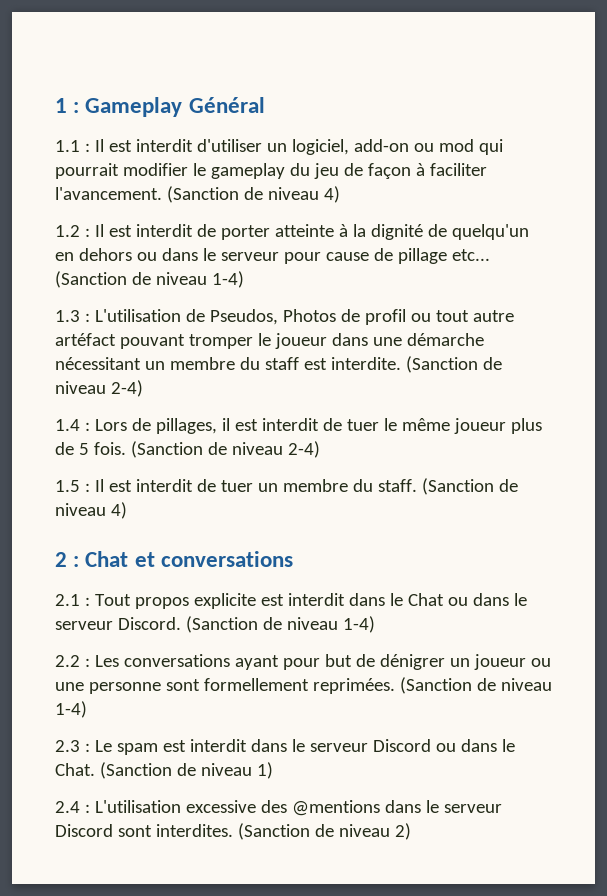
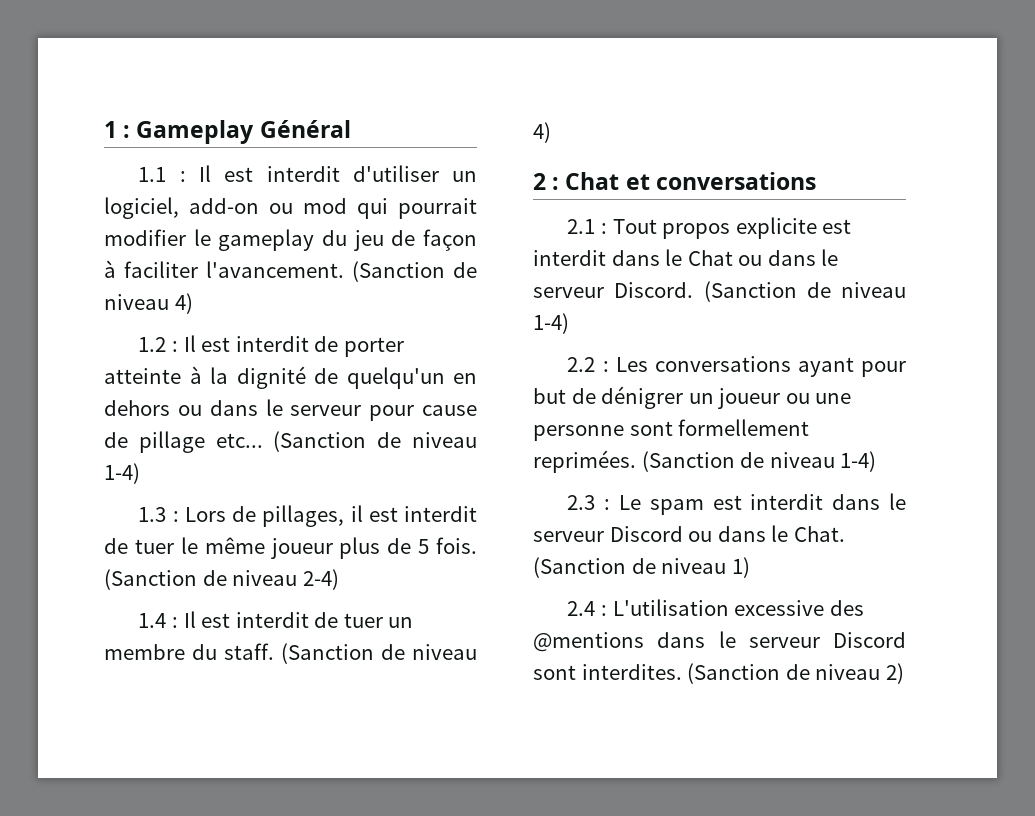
[94,309,514,325] [55,333,484,349] [55,356,502,373] [55,380,143,397] [55,419,90,431] L'utilisation de Pseudos, Photos de profil ou tout autre artéfact pouvant tromper le joueur dans une démarche nécessitant un membre du staff est interdite. (Sanction de niveau 2-4) // 1.4 : -> (179, 516) none
[55,480,80,492] 1.5 -> [138,613,167,628] 1.4

